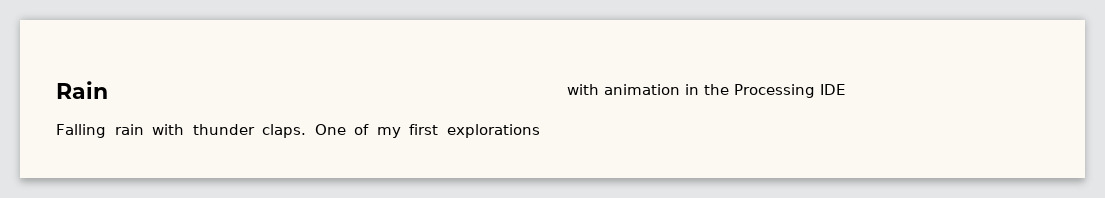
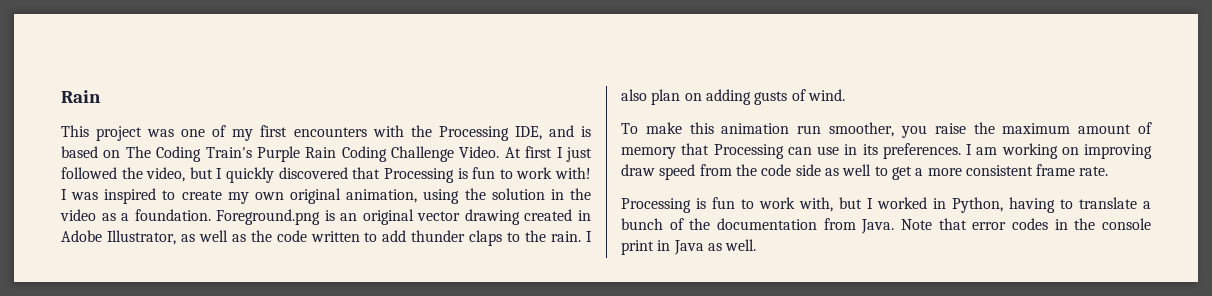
[56,124,540,138] [567,84,845,98] Falling rain with thunder claps. One of my first explorations with animation in the Processing IDE -> [61,125,592,141] [61,146,592,162] [61,167,592,183] [61,188,591,204] [60,209,592,225] [61,230,592,246] [621,89,845,105] [621,122,1152,138] [621,143,1152,159] [621,164,1109,180] [621,197,1151,213] [621,218,1151,234] [621,239,757,255] This project was one of my first encounters with the Processing IDE, and is based on The Coding Train's Purple Rain Coding Challenge Video. At first I just followed the video, but I quickly discovered that Processing is fun to work with! I was inspired to create my own original animation, using the solution in the video as a foundation. Foreground.png is an original vector drawing created in Adobe Illustrator, as well as the code written to add thunder claps to the rain. I also plan on adding gusts of wind. // To make this animation run smoother, you raise the maximum amount of memory that Processing can use in its preferences. I am working on improving draw speed from the code side as well to get a more consistent frame rate. // Processing is fun to work with, but I worked in Python, having to translate a bunch of the documentation from Java. Note that error codes in the console print in Java as well.

